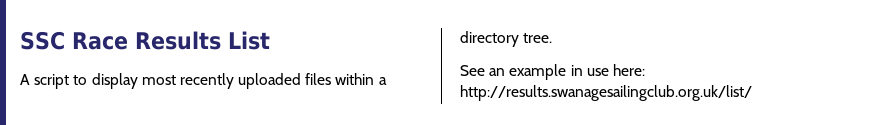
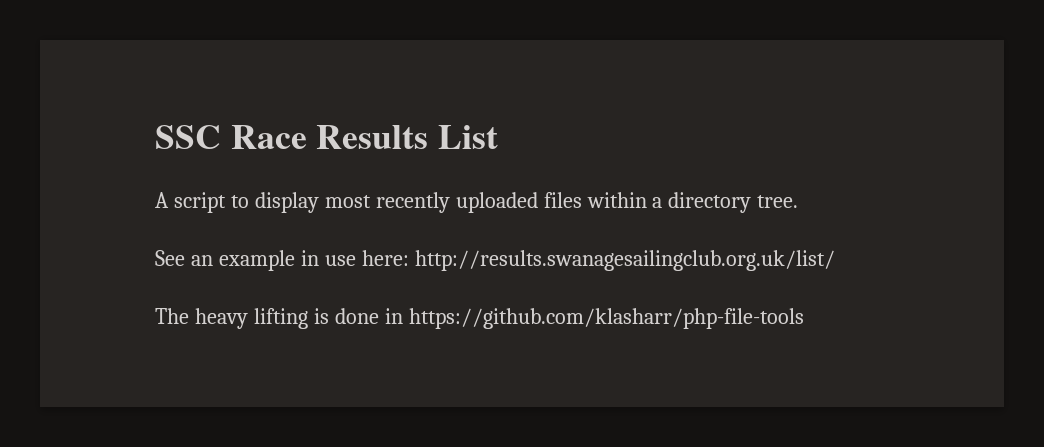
(752, 93) none -> [155,308,804,329] // The heavy lifting is done in https://github.com/klasharr/php-file-tools

